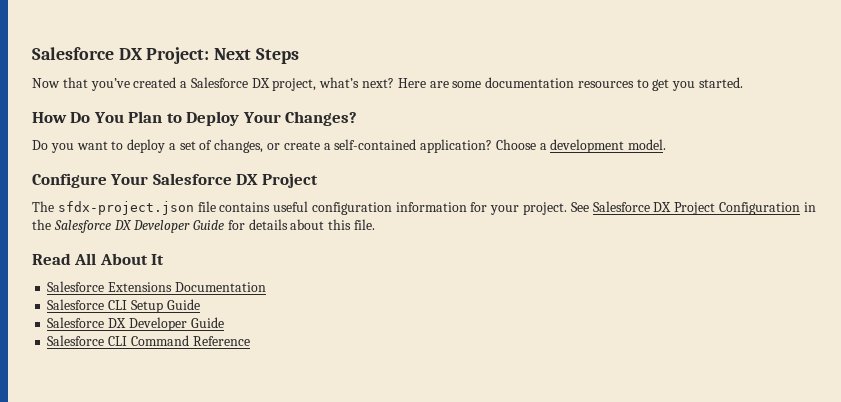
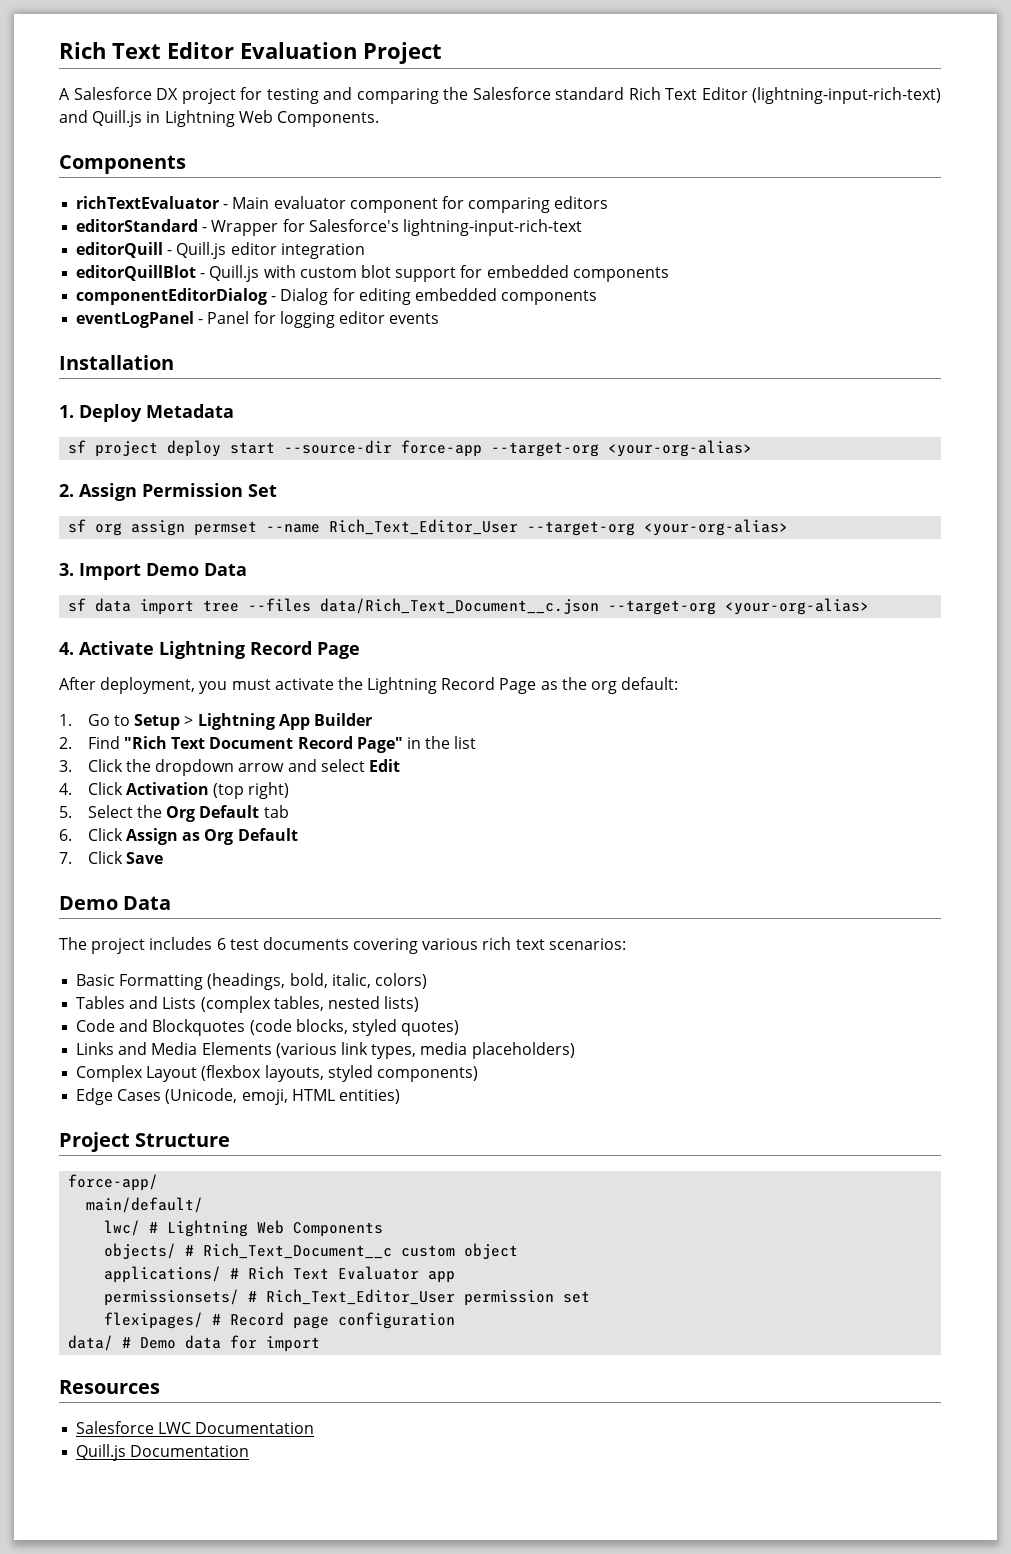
[32,47,299,64] [32,77,744,91] [32,111,358,126] [32,139,667,153] [32,173,318,188] [32,201,816,215] [32,219,376,233] [32,253,165,265] [47,281,173,292] Salesforce DX Project: Next Steps // Now that you’ve created a Salesforce DX project, what’s next? Here are some documentation resources to get you started. // How Do You Plan to Deploy Your Changes? // Do you want to deploy a set of changes, or create a self-contained application? Choose a development model. // Configure Your Salesforce DX Project // The sfdx-project.json file contains useful configuration information for your project. See Salesforce DX Project Configuration in the Salesforce DX Developer Guide for details about this file. // Read All About It // Salesforce Extensions -> [59,42,442,64] [59,87,941,104] [59,110,379,127] [59,155,186,174] [76,196,609,213] [76,219,582,236] [76,242,365,259] [76,265,669,282] [76,288,598,305] [76,311,440,328] [59,355,174,370] [59,404,234,422] [68,440,753,457] [59,483,277,501] [68,519,789,536] [59,563,247,580] [68,598,870,615] [59,641,360,659] [59,677,679,694] [59,713,372,730] [59,736,477,753] [59,759,400,776] [59,782,290,799] [59,805,289,822] [59,828,298,845] [59,851,163,864] [59,896,172,910] [59,937,626,954] [76,973,427,990] [76,996,420,1013] [76,1019,460,1036] [76,1042,575,1059] [76,1065,478,1082] [76,1088,400,1105] [59,1132,231,1152] [68,1174,159,1191] [86,1197,204,1213] [104,1220,384,1237] [104,1243,519,1259] [104,1266,456,1283] [104,1289,591,1306] [104,1312,456,1329] [68,1335,321,1352] [59,1380,160,1394] [76,1421,192,1434] Rich Text Editor Evaluation Project // A Salesforce DX project for testing and comparing the Salesforce standard Rich Text Editor (lightning-input-rich-text) and Quill.js in Lightning Web Components. // Components // richTextEvaluator - Main evaluator component for comparing editors // editorStandard - Wrapper for Salesforce's lightning-input-rich-text // editorQuill - Quill.js editor integration // editorQuillBlot - Quill.js with custom blot support for embedded components // componentEditorDialog - Dialog for editing embedded components // eventLogPanel - Panel for logging editor events // Installation // 1. Deploy Metadata // sf project deploy start --source-dir force-app --target-org <your-org-alias> // 2. Assign Permission Set // sf org assign permset --name Rich_Text_Editor_User --target-org <your-org-alias> // 3. Import Demo Data // sf data import tree --files data/Rich_Text_Document__c.json --target-org <your-org-alias> // 4. Activate Lightning Record Page // After deployment, you must activate the Lightning Record Page as the org default: // 1. Go to Setup > Lightning App Builder // 2. Find "Rich Text Document Record Page" in the list // 3. Click the dropdown arrow and select Edit // 4. Click Activation (top right) // 5. Select the Org Default tab // 6. Click Assign as Org Default // 7. Click Save // Demo Data // The project includes 6 test documents covering various rich text scenarios: // Basic Formatting (headings, bold, italic, colors) // Tables and Lists (complex tables, nested lists) // Code and Blockquotes (code blocks, styled quotes) // Links and Media Elements (various link types, media placeholders) // Complex Layout (flexbox layouts, styled components) // Edge Cases (Unicode, emoji, HTML entities) // Project Structure // force-app/ // main/default/ // lwc/ # Lightning Web Components // objects/ # Rich_Text_Document__c custom object // applications/ # Rich Text Evaluator app // permissionsets/ # Rich_Text_Editor_User permission set // flexipages/ # Record page configuration // data/ # Demo data for import // Resources // Salesforce LWC
[47,299,200,313] [47,317,224,331] [47,335,250,346] Salesforce CLI Setup Guide // Salesforce DX Developer Guide // Salesforce CLI Command Reference -> [76,1444,250,1461] Quill.js Documentation

